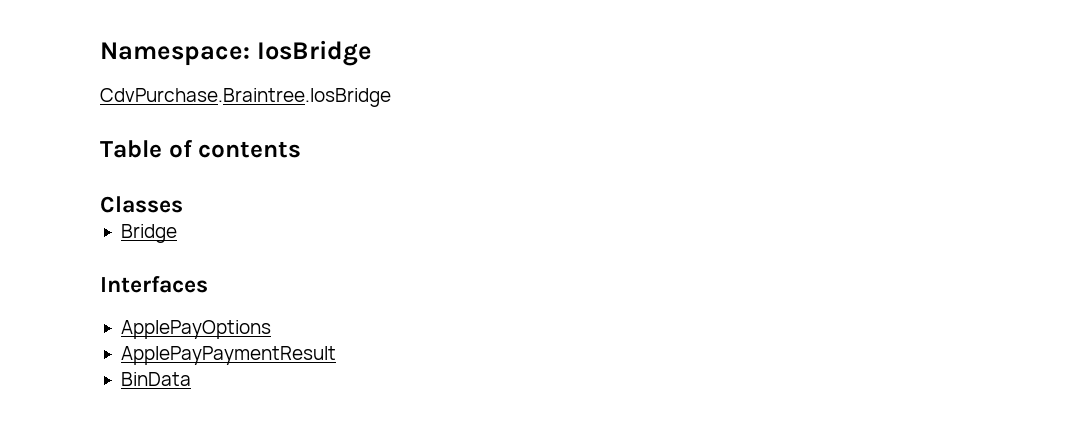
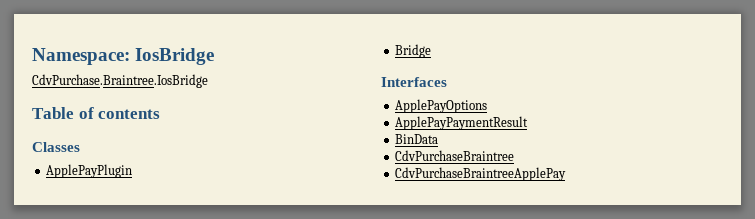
(183, 204) none -> [46,164,133,178] // ApplePayPlugin
(191, 379) none -> [395,150,515,161] [395,167,567,181] // CdvPurchaseBraintree // CdvPurchaseBraintreeApplePay

